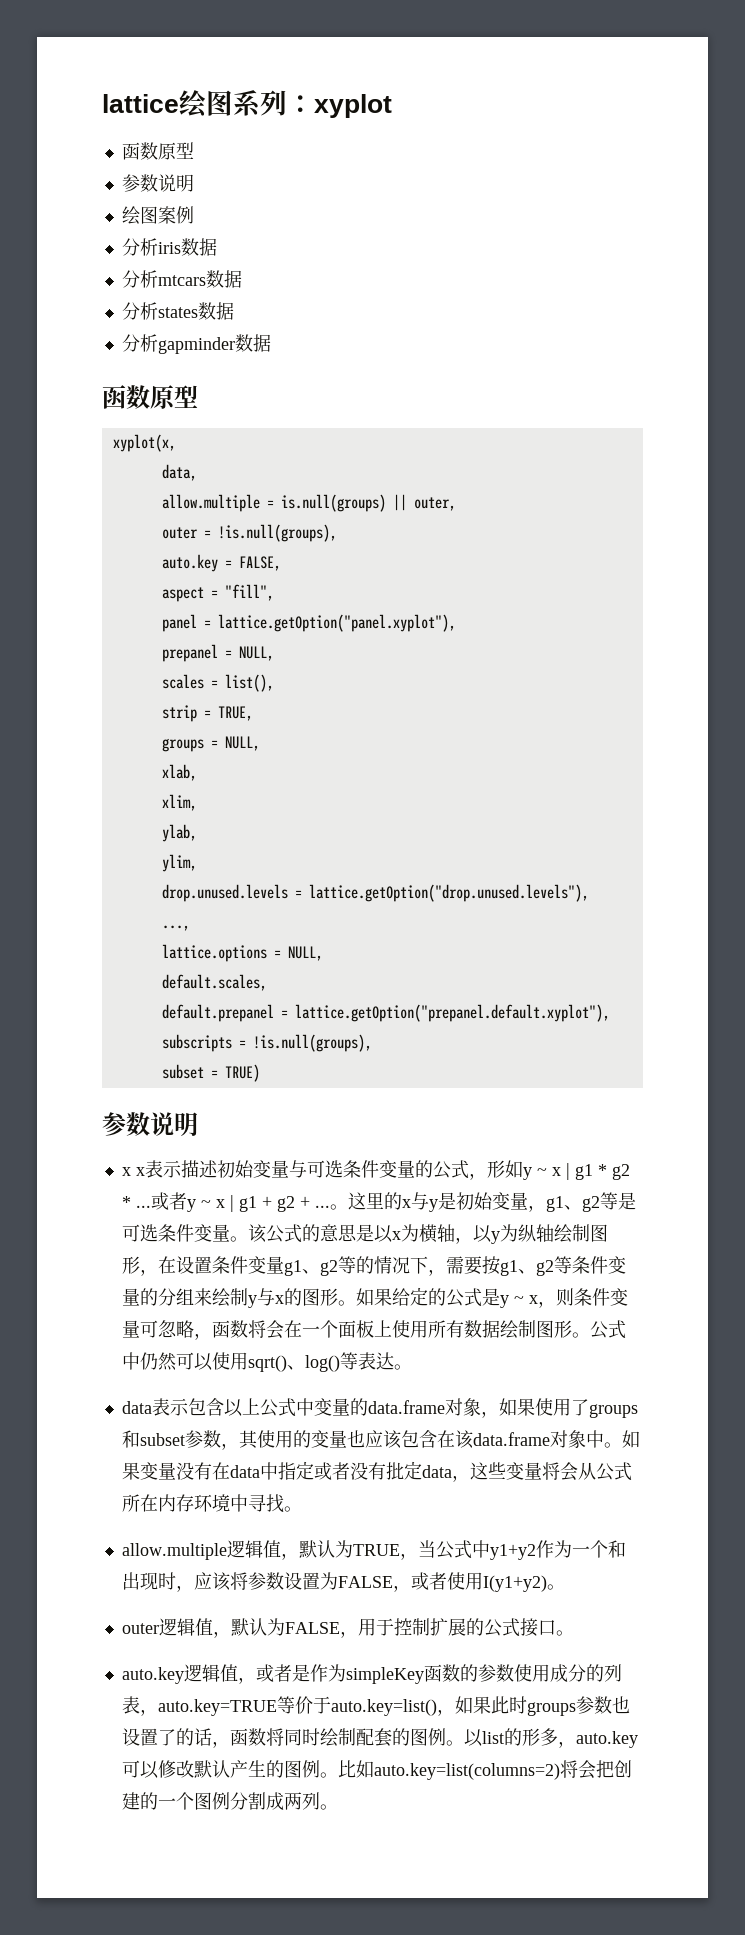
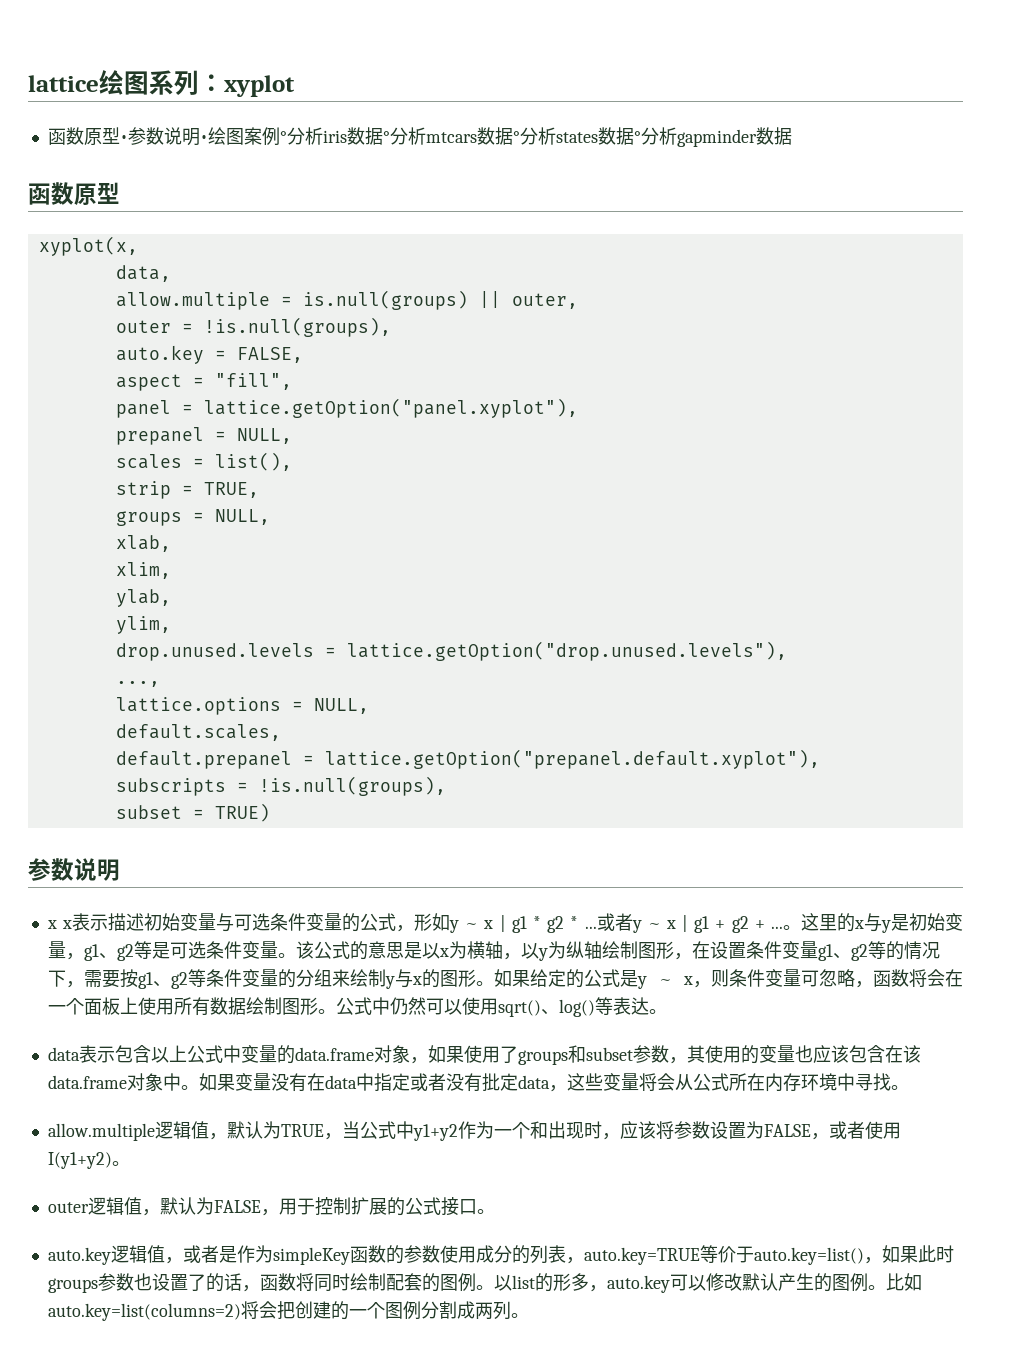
[121,174,194,192] // 参数说明 // -> [119,127,208,146] •参数说明•
(194, 215) // -> [279,131,287,143] °
(217, 247) // -> [382,131,390,143] °
(242, 279) // -> [512,131,520,143] °
(234, 311) // -> [633,131,641,143] °

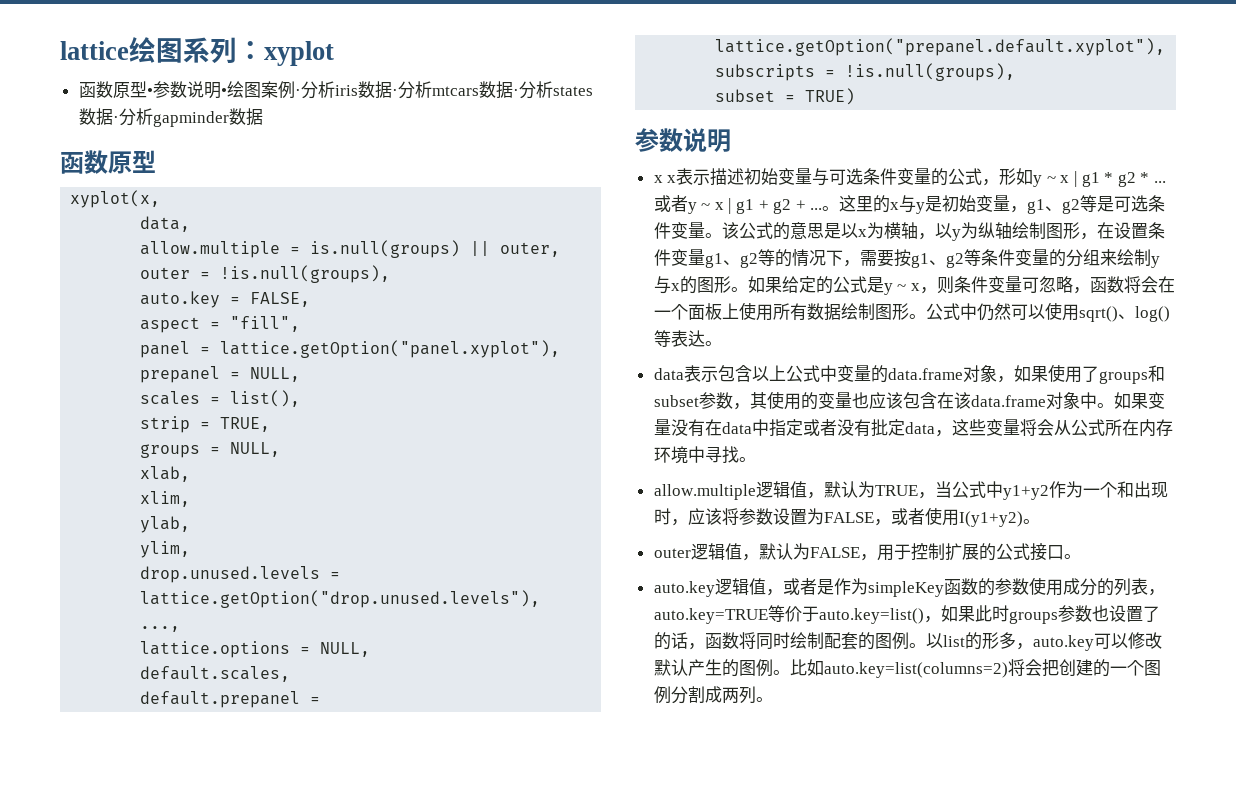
[279,131,287,143] ° -> [294,89,301,96] ·
[382,131,390,143] ° -> [391,89,398,96] ·
[512,131,520,143] ° -> [512,89,519,96] ·
[633,131,641,143] ° -> [112,116,119,123] ·

